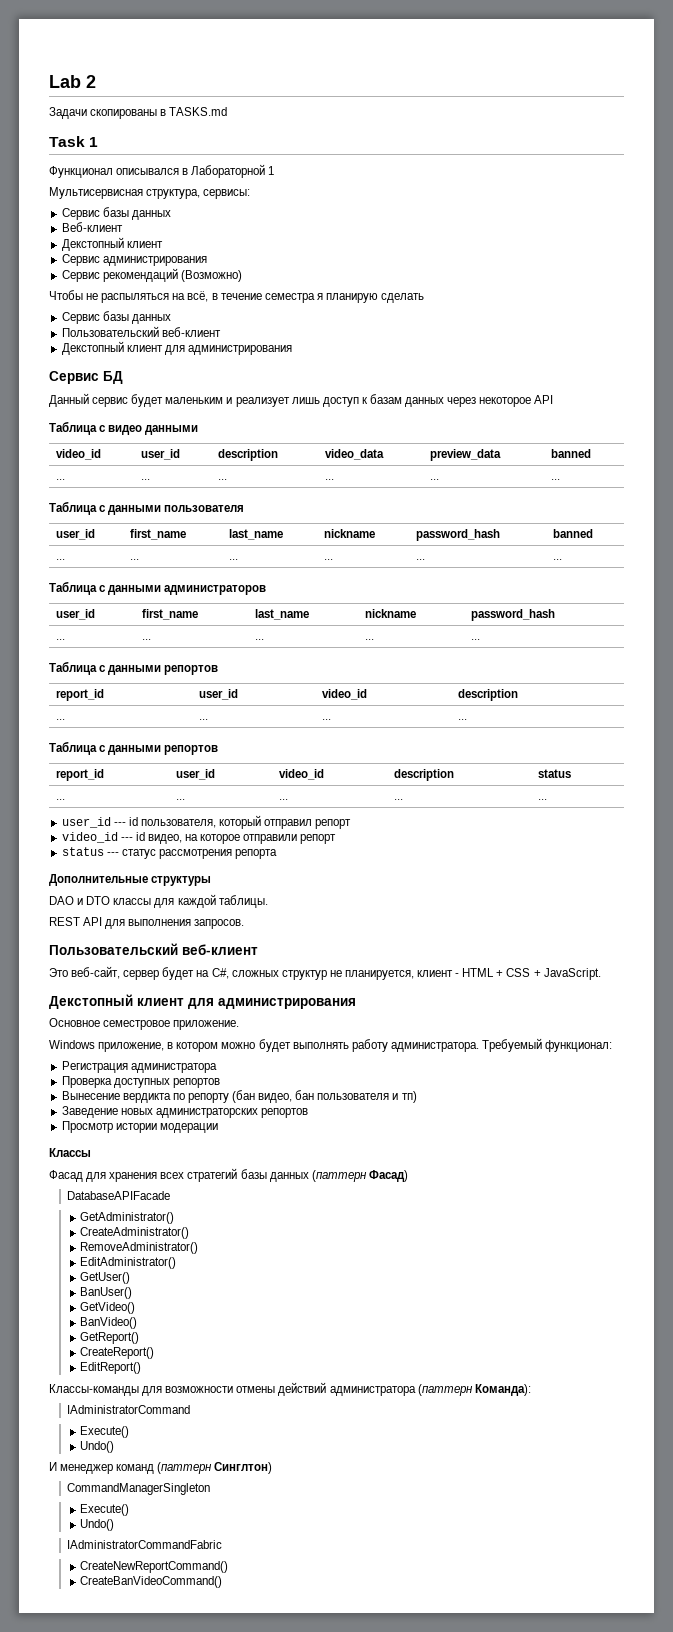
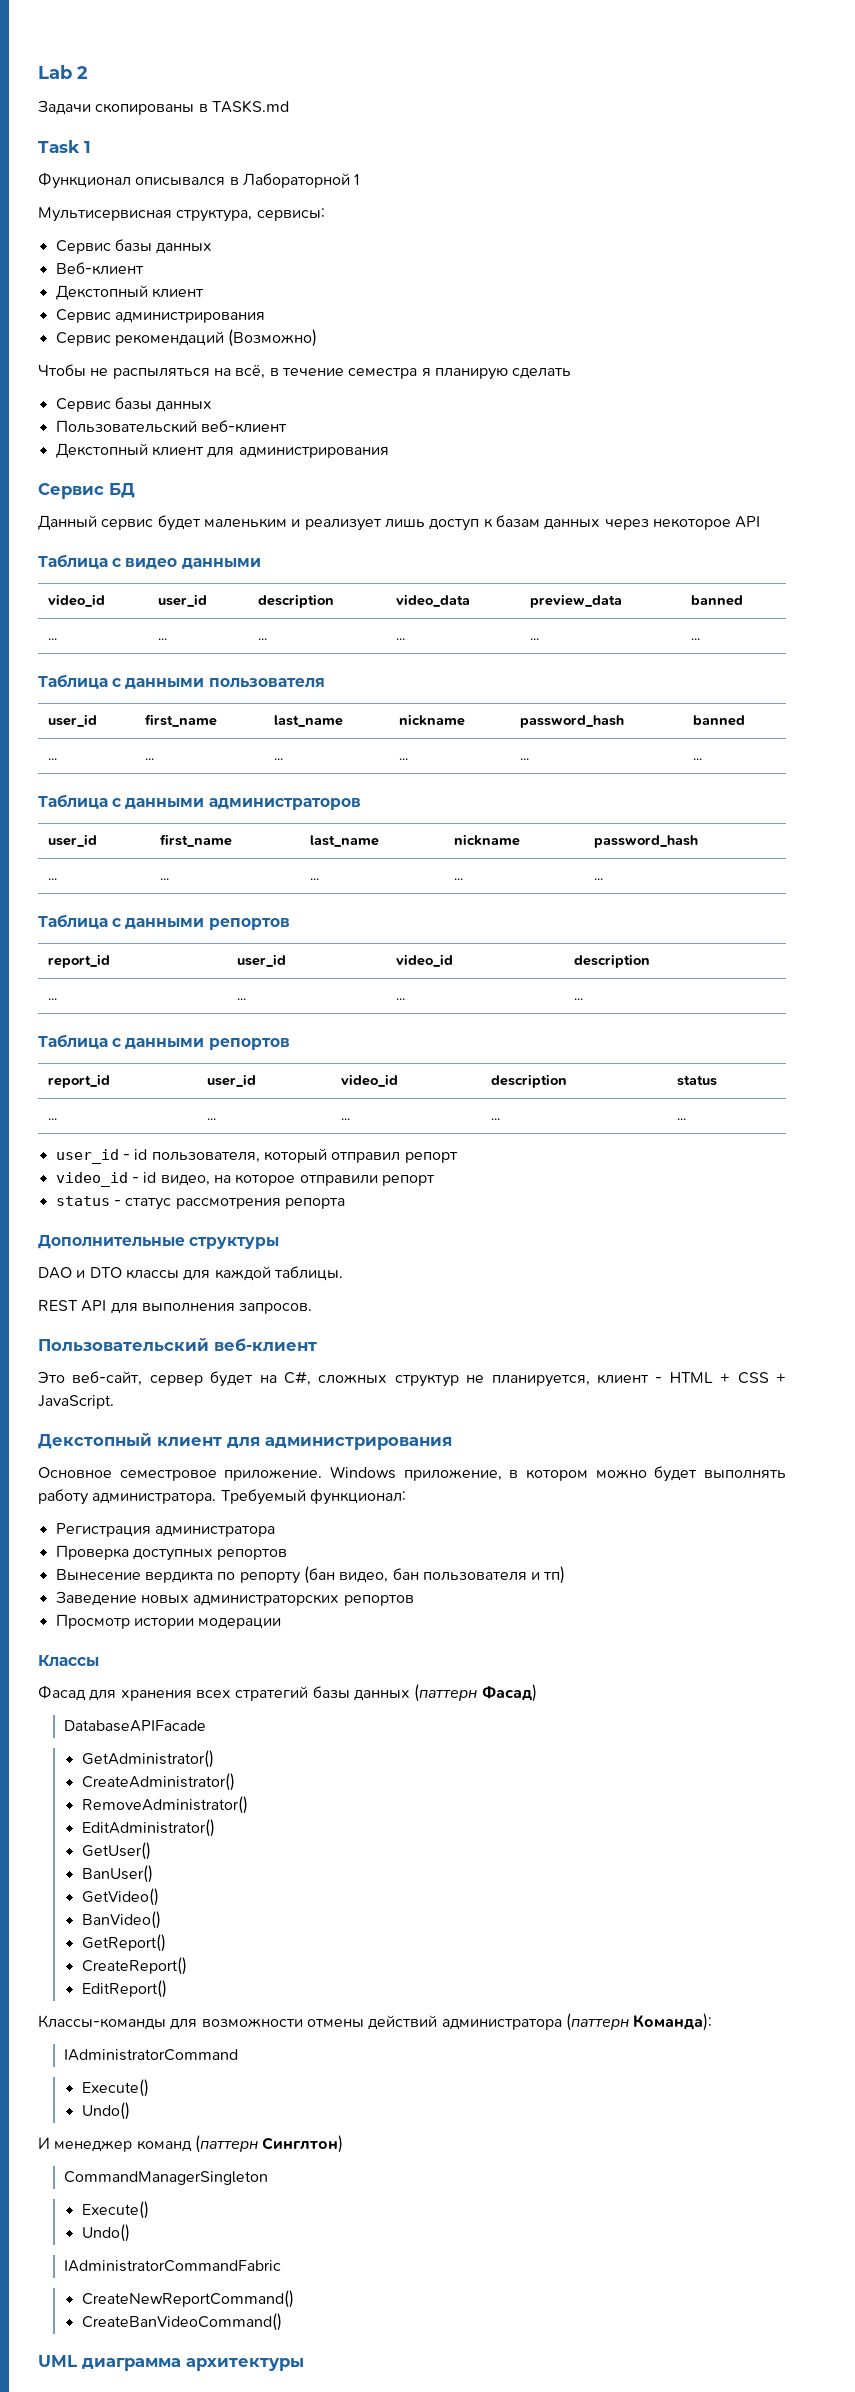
[113,822,126,826] --- -> [122,1154,130,1160] -
[120,837,133,841] --- -> [131,1177,139,1183] -
[106,852,119,856] --- -> [113,1200,121,1206] -
(240, 1025) // -> (323, 1475) none
(223, 1582) none -> [38,2355,304,2371] // UML диаграмма архитектуры

